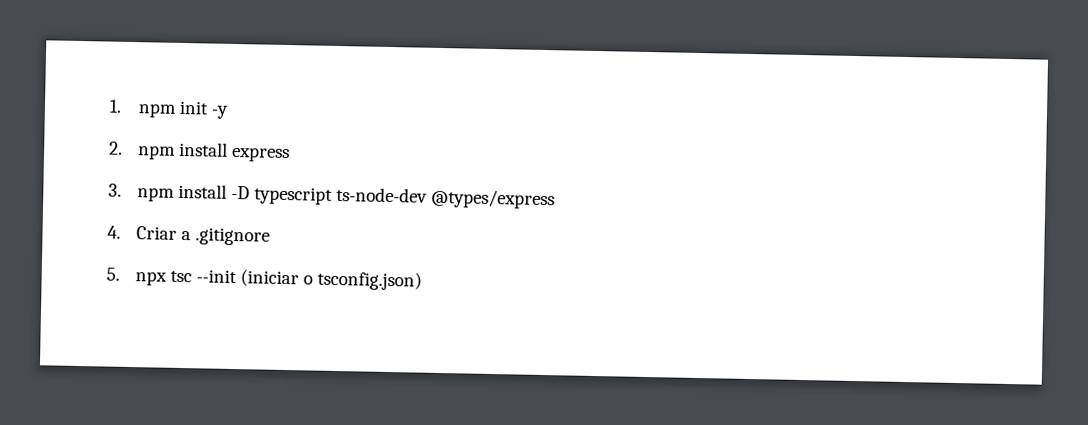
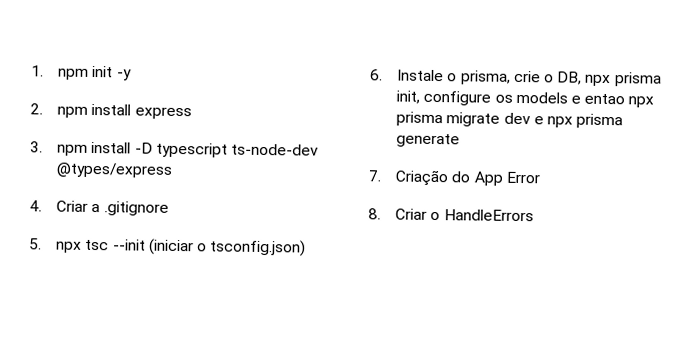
(423, 280) none -> [370,69,662,87] [396,90,655,108] [396,111,624,129] [396,133,461,148] [368,169,540,187] [368,208,534,222] // 6. Instale o prisma, crie o DB, npx prisma init, configure os models e entao npx prisma migrate dev e npx prisma generate // 7. Criação do App Error // 8. Criar o HandleErrors

